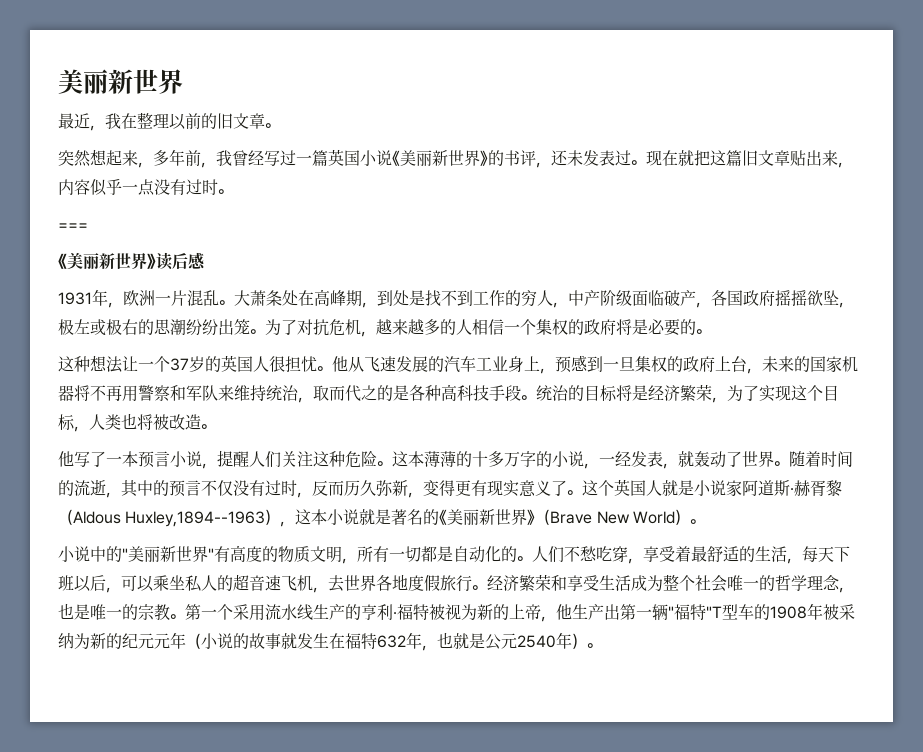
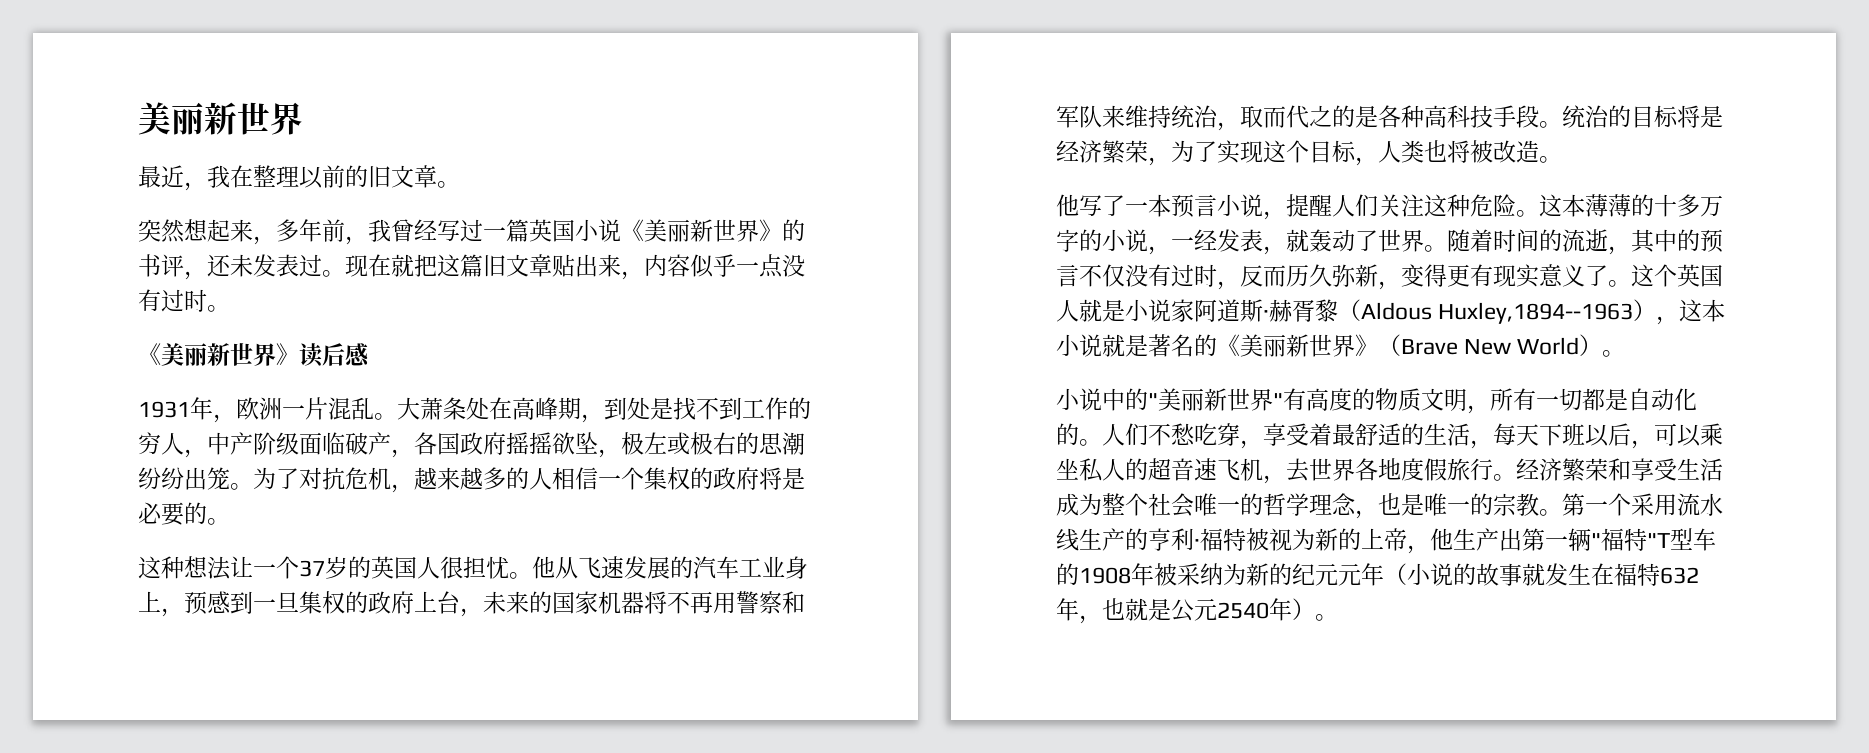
[58,223,88,230] // === -> (230, 308) none

